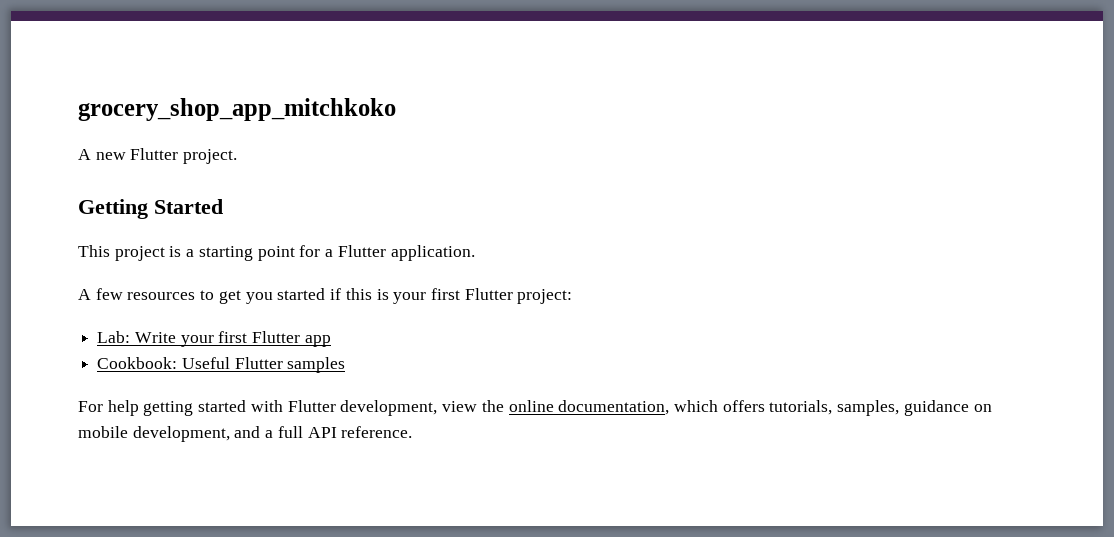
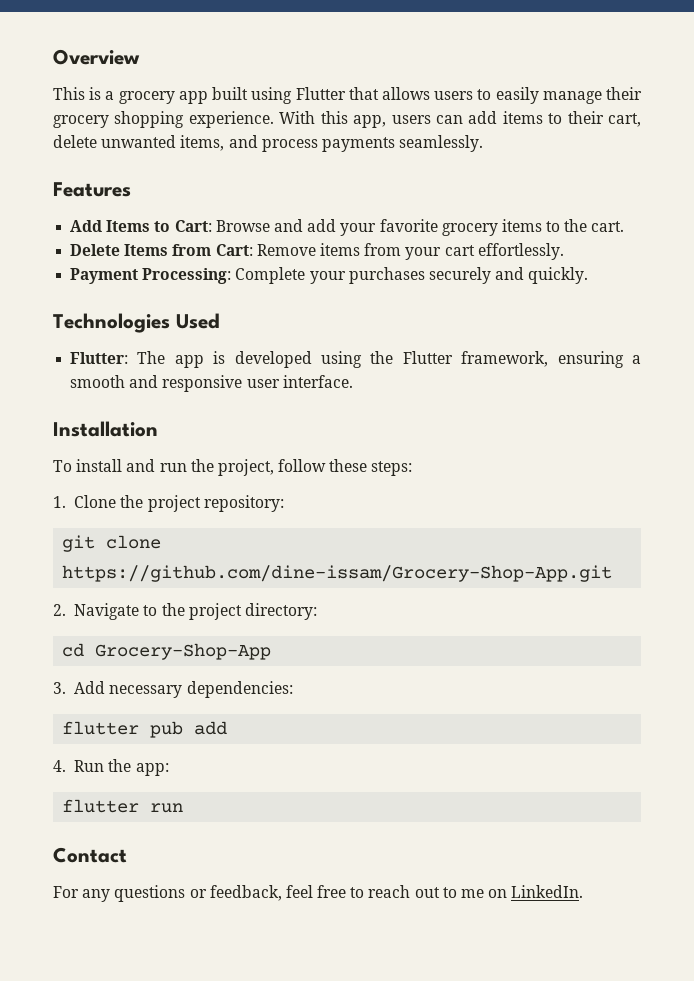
[78,98,396,121] [78,148,238,164] [78,199,223,219] grocery_shop_app_mitchkoko // A new Flutter project. // Getting Started -> [53,49,140,65] Overview
[114,246,165,261] project -> (85, 93) none
[198,245,475,261] [78,288,573,304] [97,331,331,347] [97,357,346,373] [78,400,992,416] [78,426,413,442] starting point for a Flutter application. // A few resources to get you started if this is your first Flutter project: // Lab: Write your first Flutter app // Cookbook: Useful Flutter samples // For help getting started with Flutter development, view the online documentation, which offers tutorials, samples, guidance on mobile development, and a full API reference. -> [118,87,642,104] [53,111,642,128] [53,135,484,152] [53,182,131,197] [70,219,625,236] [70,243,564,260] [70,267,589,284] [53,313,220,333] [70,351,641,368] [70,375,353,392] [53,421,158,437] [53,459,413,476] [53,495,284,512] [62,535,162,552] [62,565,613,582] [53,603,318,620] [62,643,272,660] [53,681,293,698] [62,721,228,738] [53,759,169,776] [62,799,184,813] [53,847,127,863] [53,885,584,902] grocery app built using Flutter that allows users to easily manage their grocery shopping experience. With this app, users can add items to their cart, delete unwanted items, and process payments seamlessly. // Features // Add Items to Cart: Browse and add your favorite grocery items to the cart. // Delete Items from Cart: Remove items from your cart effortlessly. // Payment Processing: Complete your purchases securely and quickly. // Technologies Used // Flutter: The app is developed using the Flutter framework, ensuring a smooth and responsive user interface. // Installation // To install and run the project, follow these steps: // 1. Clone the project repository: // git clone https://github.com/dine-issam/Grocery-Shop-App.git // 2. Navigate to the project directory: // cd Grocery-Shop-App // 3. Add necessary dependencies: // flutter pub add // 4. Run the app: // flutter run // Contact // For any questions or feedback, feel free to reach out to me on LinkedIn.

